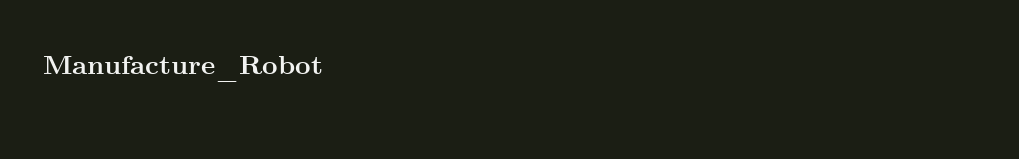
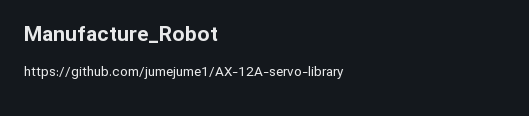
(323, 69) none -> [24,66,344,79] // https://github.com/jumejume1/AX-12A-servo-library

